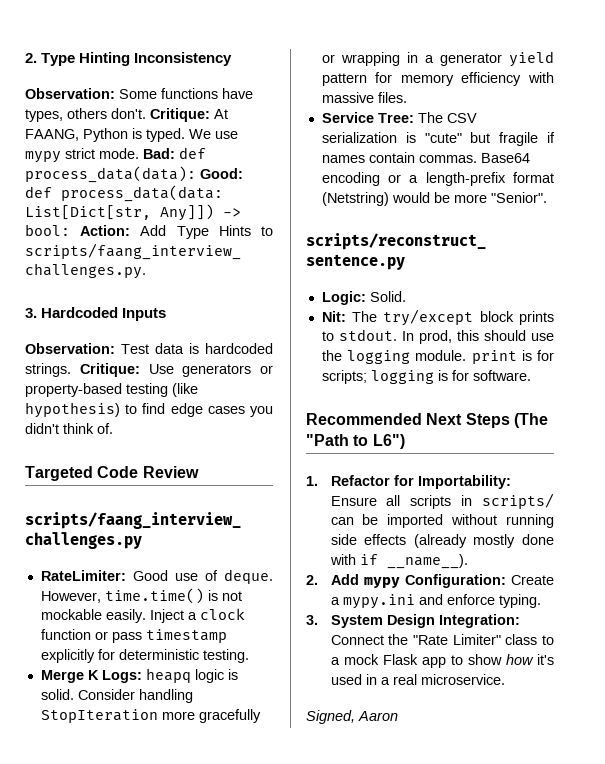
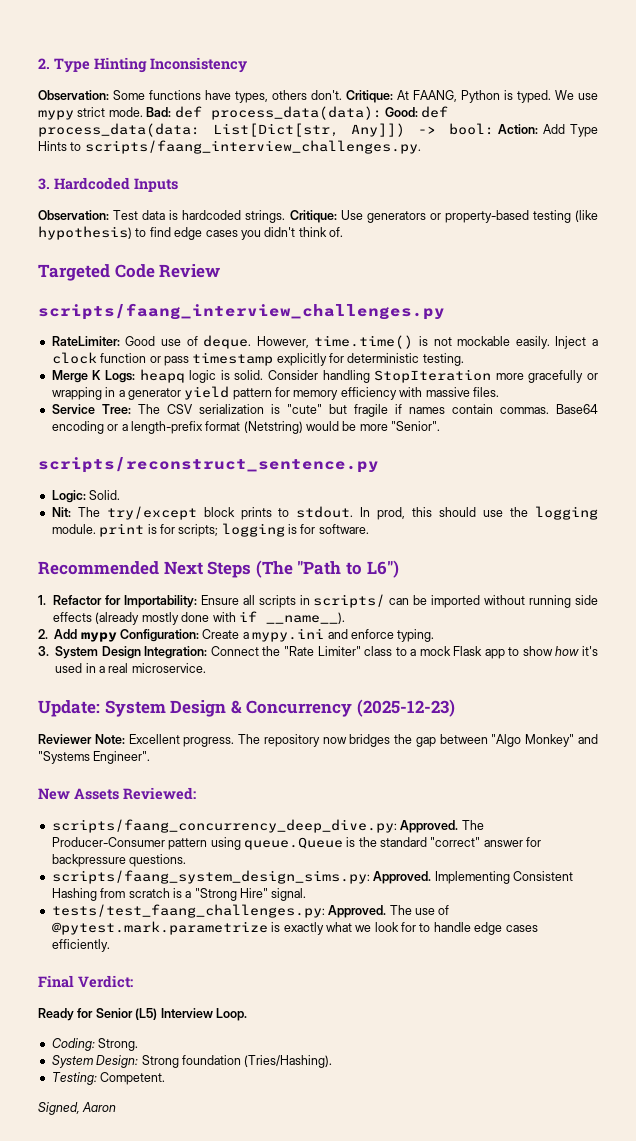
(505, 679) none -> [38,699,455,717] [38,734,598,747] [38,751,151,764] [38,787,196,800] [51,819,484,833] [51,837,542,850] [51,854,187,867] [51,870,573,884] [51,888,307,901] [51,904,450,918] [51,921,538,935] [51,939,110,952] [38,975,133,988] [38,1008,247,1021] [51,1038,139,1051] [51,1055,333,1068] [51,1072,166,1085] // Update: System Design & Concurrency (2025-12-23) // Reviewer Note: Excellent progress. The repository now bridges the gap between "Algo Monkey" and "Systems Engineer". // New Assets Reviewed: // scripts/faang_concurrency_deep_dive.py: Approved. The Producer-Consumer pattern using queue.Queue is the standard "correct" answer for backpressure questions. // scripts/faang_system_design_sims.py: Approved. Implementing Consistent Hashing from scratch is a "Strong Hire" signal. // tests/test_faang_challenges.py: Approved. The use of @pytest.mark.parametrize is exactly what we look for to handle edge cases efficiently. // Final Verdict: // Ready for Senior (L5) Interview Loop. // Coding: Strong. // System Design: Strong foundation (Tries/Hashing). // Testing: Competent.

